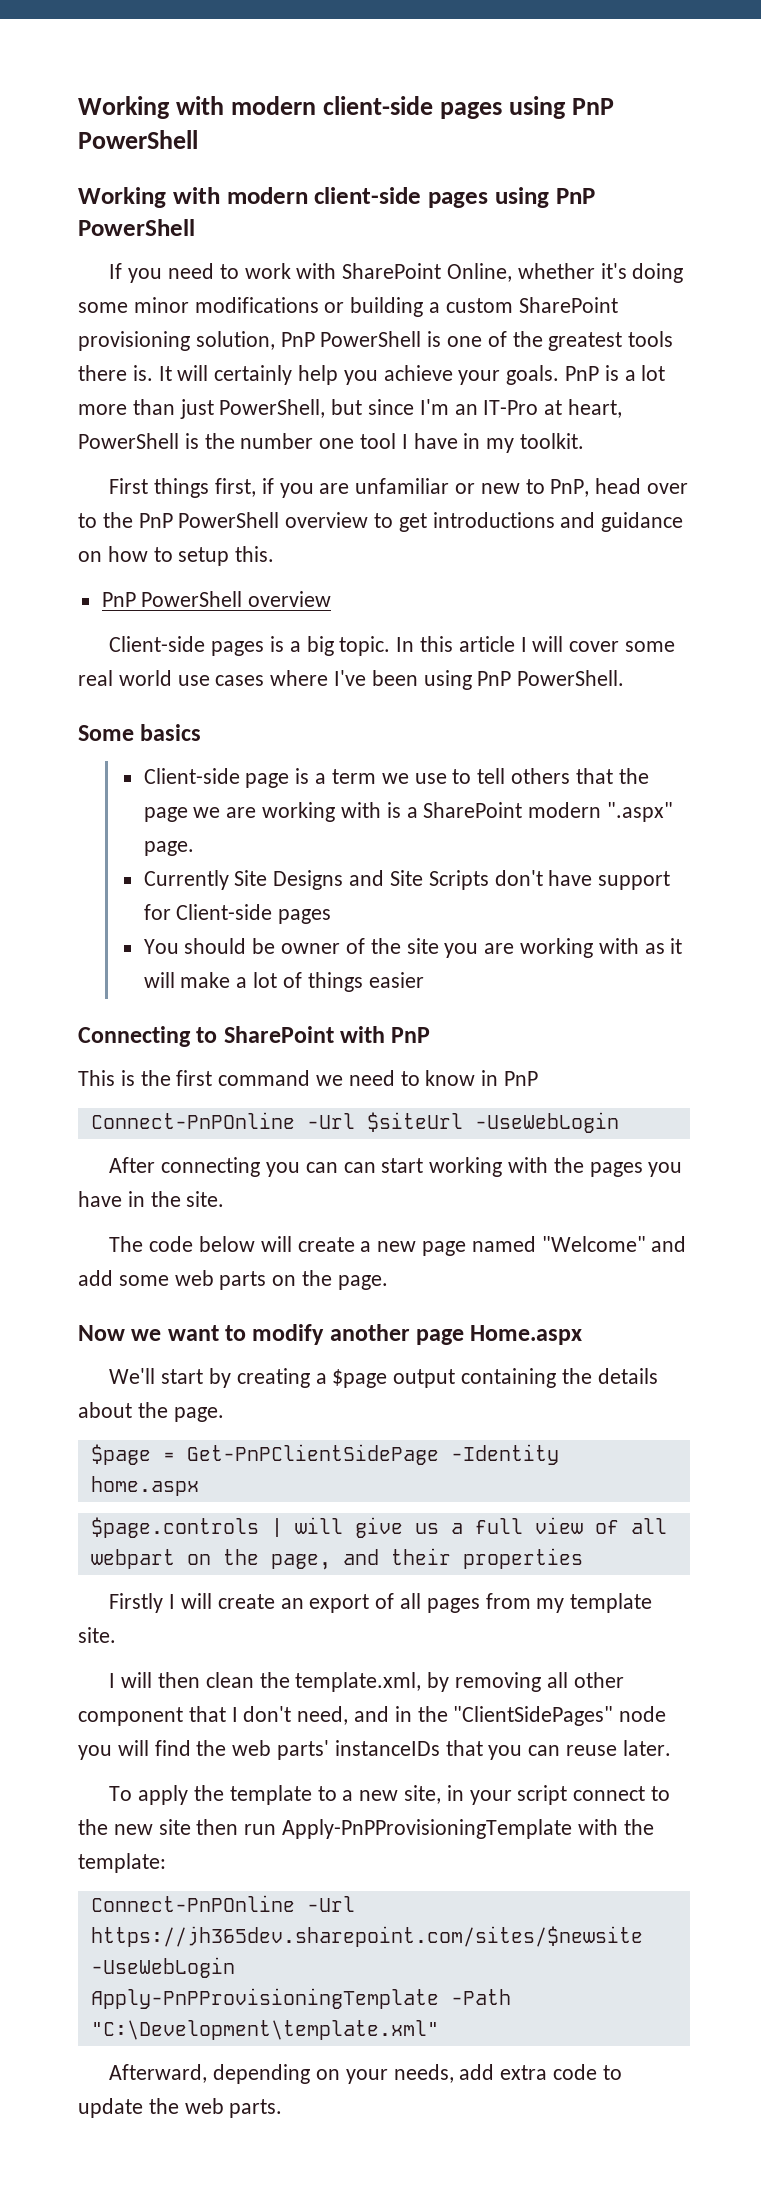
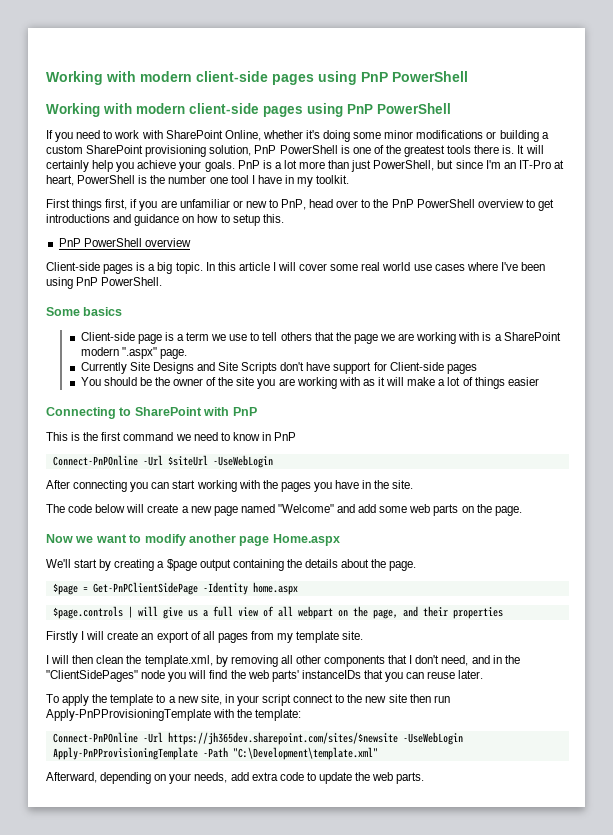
(276, 946) none -> [154,377,170,386] the
[343,1162,376,1173] can -> (170, 485) none
[78,1707,183,1726] component -> [324,655,386,667] components

